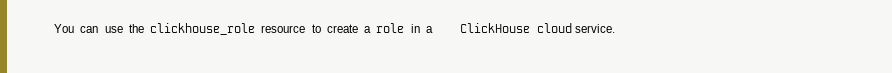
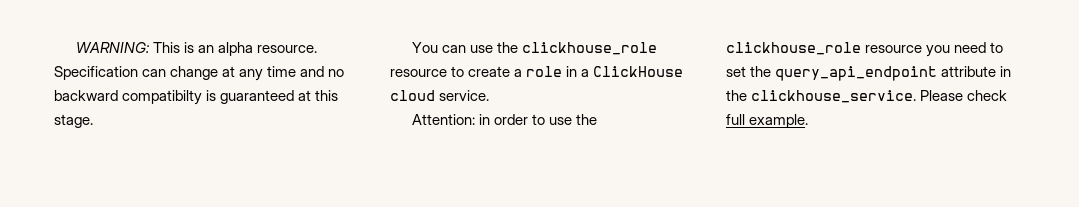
(54, 28) none -> [76,42,318,56] [54,66,345,81] [54,90,339,105] [54,114,93,128] WARNING: This is an alpha resource. Specification can change at any time and no backward compatibilty is guaranteed at this stage. //
(616, 28) none -> [412,114,598,125] [726,42,1004,57] [726,66,1012,81] [726,90,1008,103] [726,114,809,128] // Attention: in order to use the clickhouse_role resource you need to set the query_api_endpoint attribute in the clickhouse_service. Please check full example.

